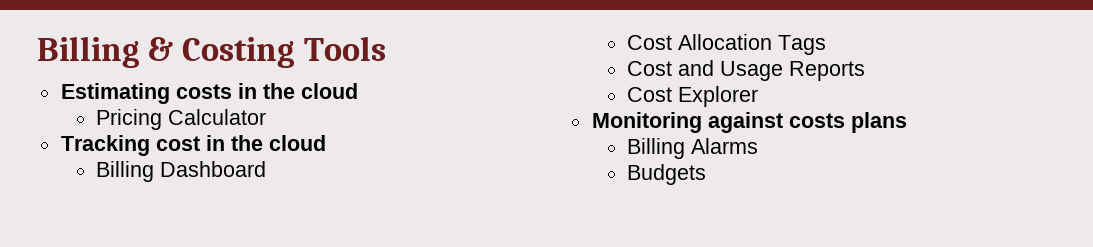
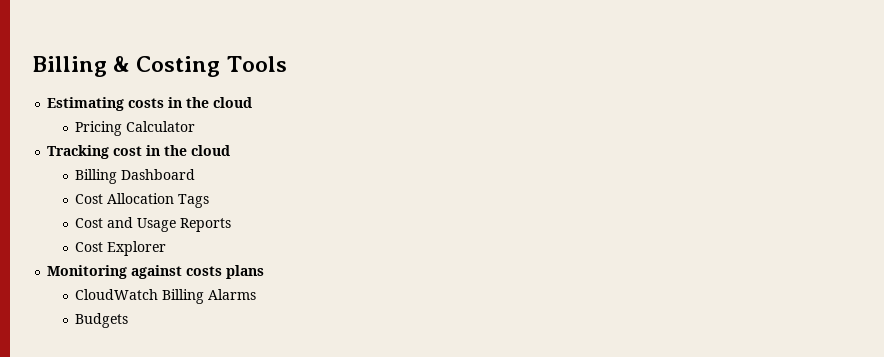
(907, 122) none -> [75,289,159,300] CloudWatch

